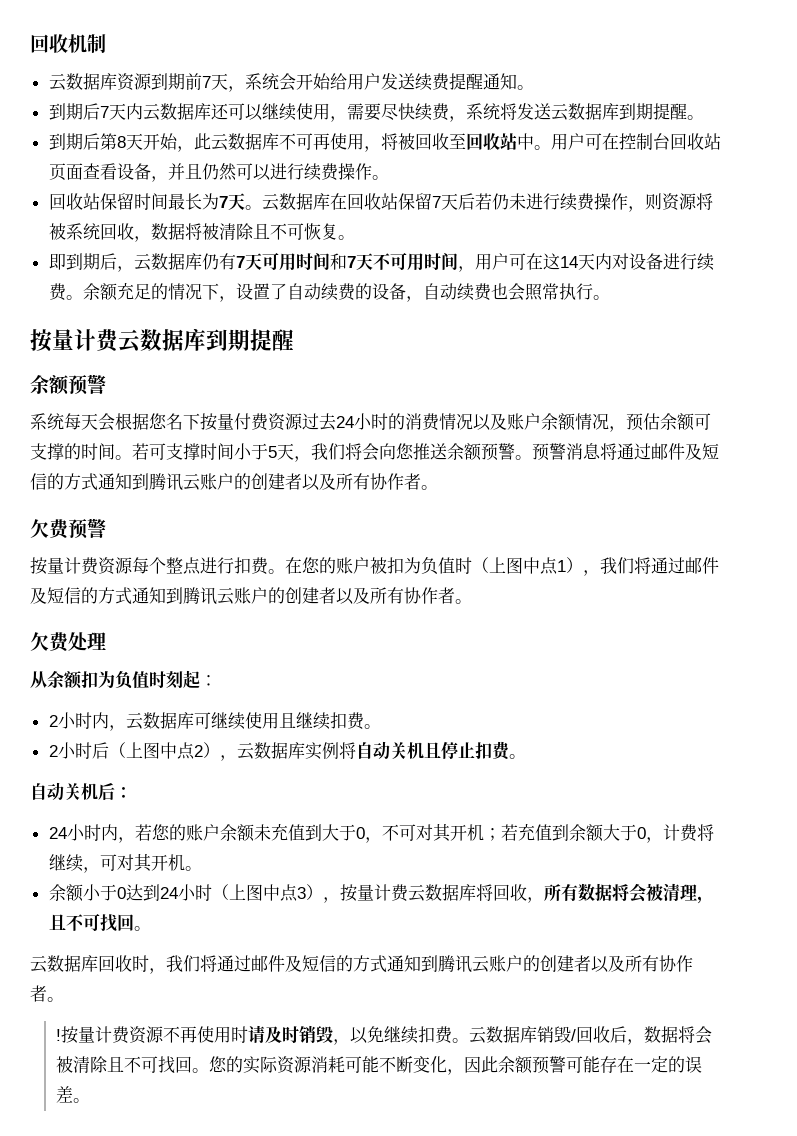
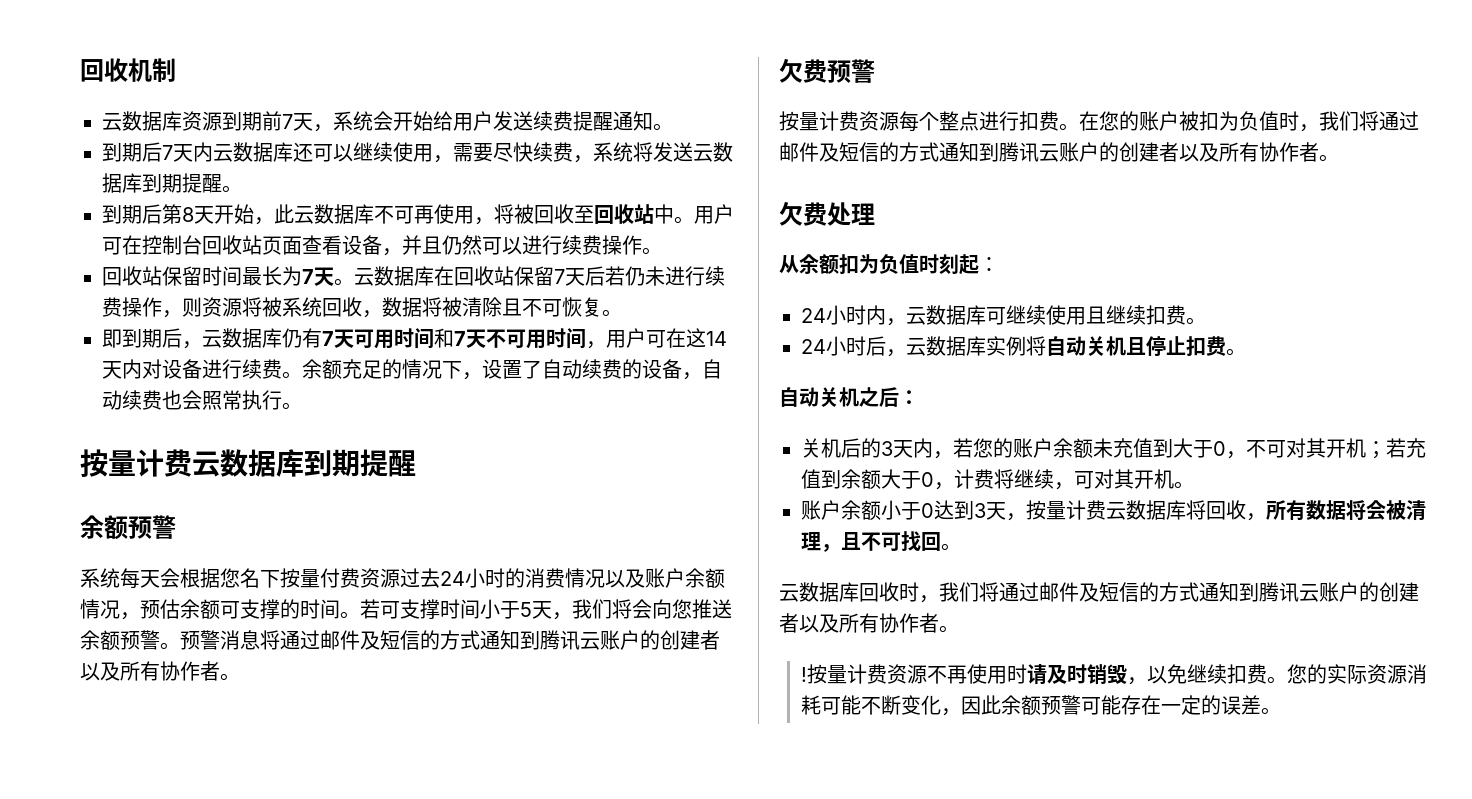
[472,557,583,575] （上图中点1） -> (1299, 121) none
[48,715,58,727] 2 -> [801,308,826,323] 24
[48,742,220,760] 2小时后（上图中点2） -> [801,336,886,356] 24小时后
(98, 791) none -> [859,387,879,407] 之
[48,824,101,841] 24小时 -> [801,438,913,458] 关机后的3天
(202, 868) none -> [801,500,841,520] 账户
[159,884,323,902] 24小时（上图中点3） -> [974,502,1006,520] 3天
[468,1026,712,1045] [55,1056,209,1074] 云数据库销毁/回收后，数据将会被清除且不可找回。 -> (1288, 680) none

